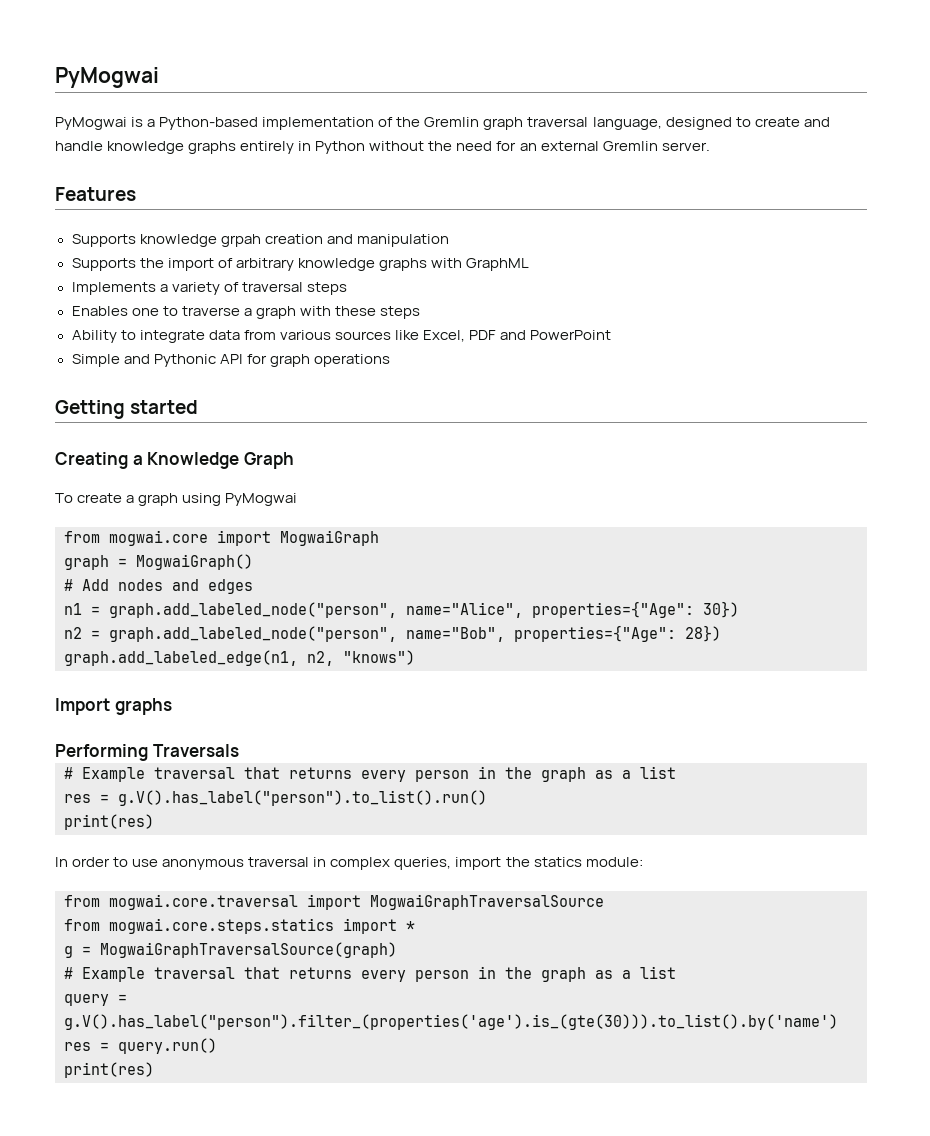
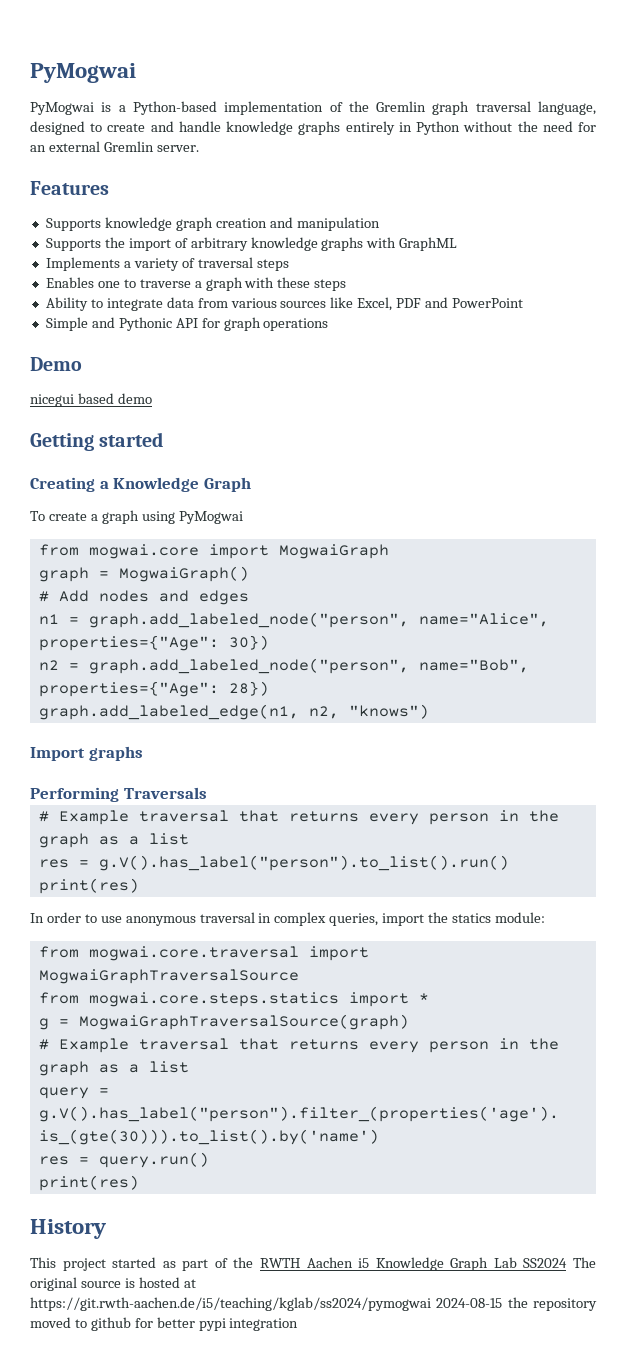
[220,234,261,247] grpah -> [175,217,213,231] graph
(390, 360) none -> [30,357,82,371] [30,393,152,407] // Demo // nicegui based demo
(154, 1070) none -> [30,1219,106,1239] [30,1257,596,1271] [30,1277,196,1291] [30,1297,597,1311] [30,1317,299,1331] // History // This project started as part of the RWTH Aachen i5 Knowledge Graph Lab SS2024 The original source is hosted at https://git.rwth-aachen.de/i5/teaching/kglab/ss2024/pymogwai 2024-08-15 the repository moved to github for better pypi integration

